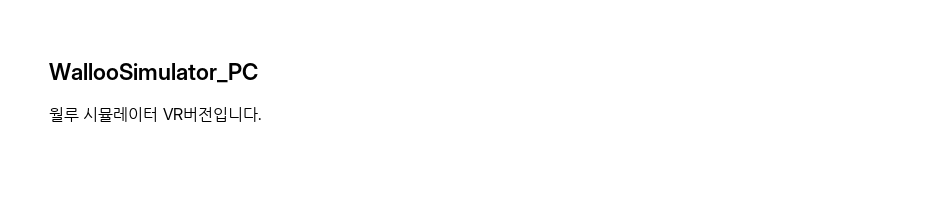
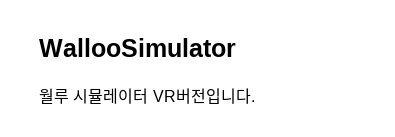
[49,63,258,83] WallooSimulator_PC -> [39,38,236,57] WallooSimulator

